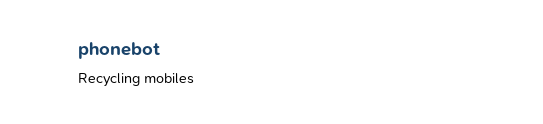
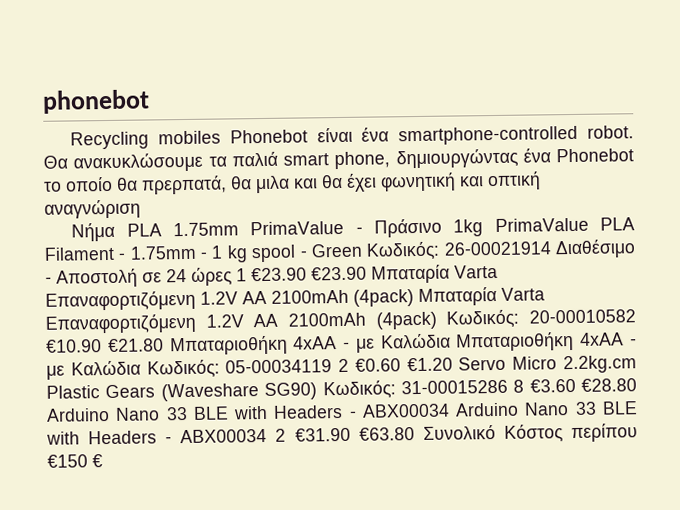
(194, 78) none -> [229,125,634,146] [43,148,634,173] [44,171,541,195] [44,199,141,219] [71,217,635,242] [44,239,637,263] [45,264,498,288] [45,286,545,311] [45,309,636,334] [46,331,637,356] [46,355,637,380] [46,378,637,402] [46,401,638,422] [46,423,638,445] [47,454,103,468] Phonebot είναι ένα smartphone-controlled robot. Θα ανακυκλώσουμε τα παλιά smart phone, δημιουργώντας ένα Phonebot το οποίο θα πρερπατά, θα μιλα και θα έχει φωνητική και οπτική αναγνώριση // Νήμα PLA 1.75mm PrimaValue - Πράσινο 1kg PrimaValue PLA Filament - 1.75mm - 1 kg spool - Green Κωδικός: 26-00021914 Διαθέσιμο - Αποστολή σε 24 ώρες 1 €23.90 €23.90 Μπαταρία Varta Επαναφορτιζόμενη 1.2V AA 2100mAh (4pack) Μπαταρία Varta Επαναφορτιζόμενη 1.2V AA 2100mAh (4pack) Κωδικός: 20-00010582 €10.90 €21.80 Μπαταριοθήκη 4xΑΑ - με Καλώδια Μπαταριοθήκη 4xΑΑ - με Καλώδια Κωδικός: 05-00034119 2 €0.60 €1.20 Servo Micro 2.2kg.cm Plastic Gears (Waveshare SG90) Κωδικός: 31-00015286 8 €3.60 €28.80 Arduino Nano 33 BLE with Headers - ABX00034 Arduino Nano 33 BLE with Headers - ABX00034 2 €31.90 €63.80 Συνολικό Κόστος περίπου €150 €

